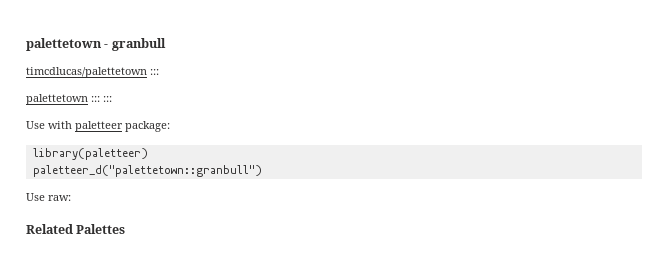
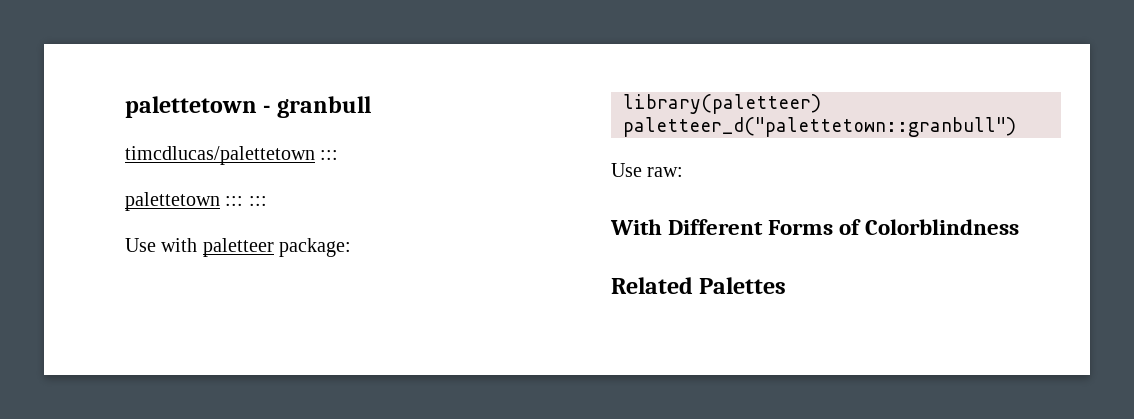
(71, 198) none -> [610,219,1020,235] // With Different Forms of Colorblindness

